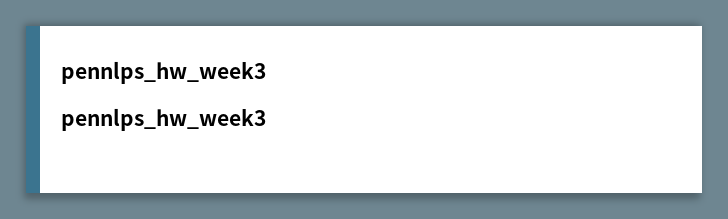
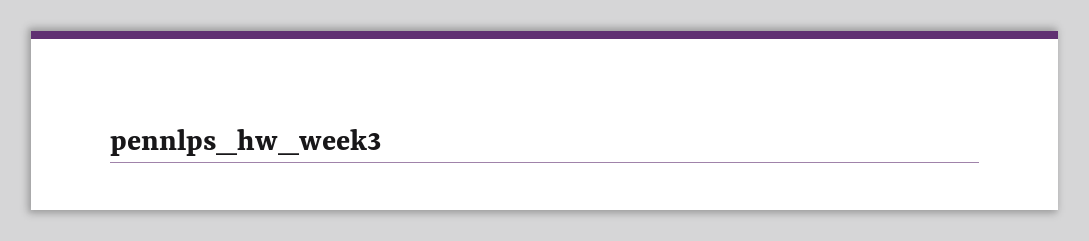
[61,61,266,84] [61,108,266,131] pennlps_hw_week3 // pennlps_hw_week3 -> [110,129,381,156] pennlps_hw_week3

